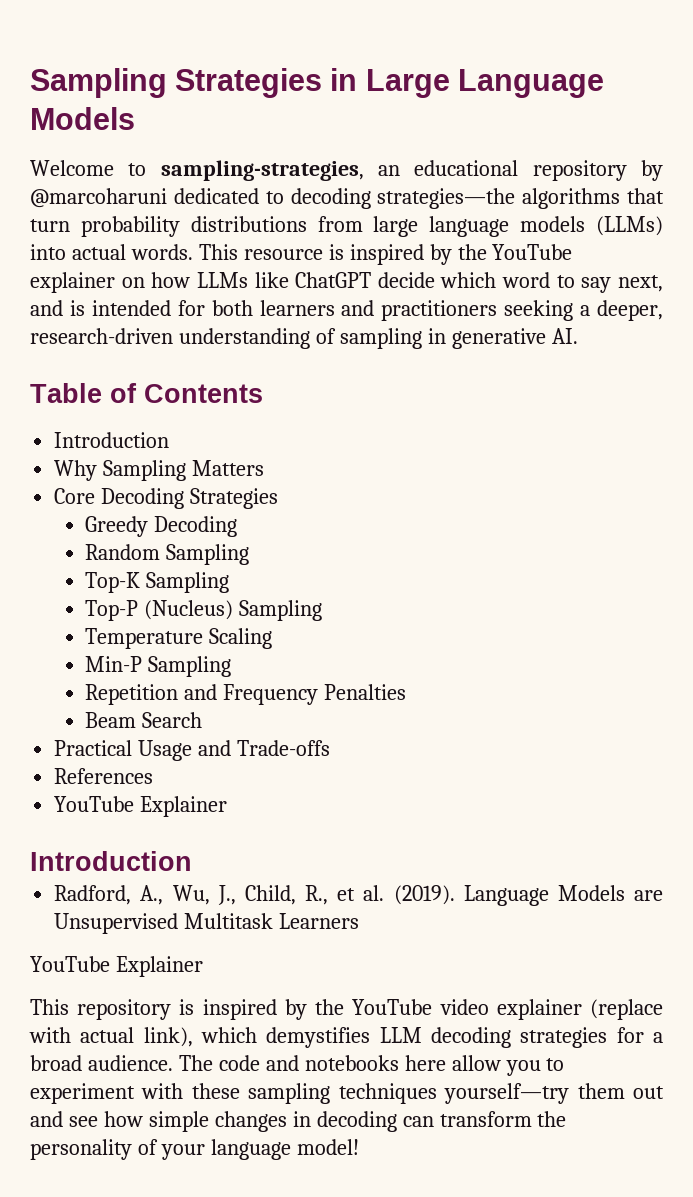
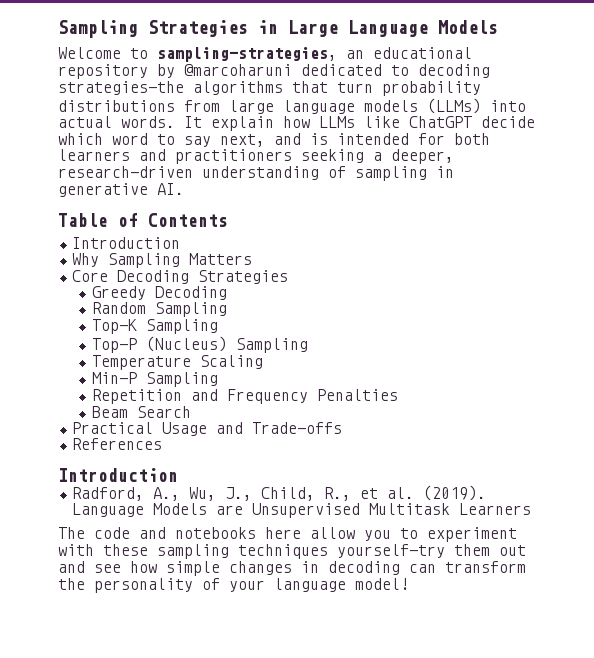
[198,244,573,265] [30,272,145,293] This resource is inspired by the YouTube explainer on -> [184,116,274,131] It explain
[54,796,228,817] // YouTube Explainer -> (163, 444) none
[30,956,203,977] [30,999,663,1020] [29,1027,663,1048] [30,1055,173,1071] YouTube Explainer // This repository is inspired by the YouTube video explainer (replace with actual link), which demystifies LLM decoding strategies for a broad audience. -> (532, 509) none

